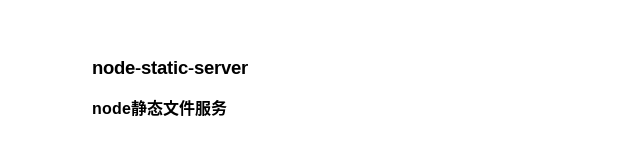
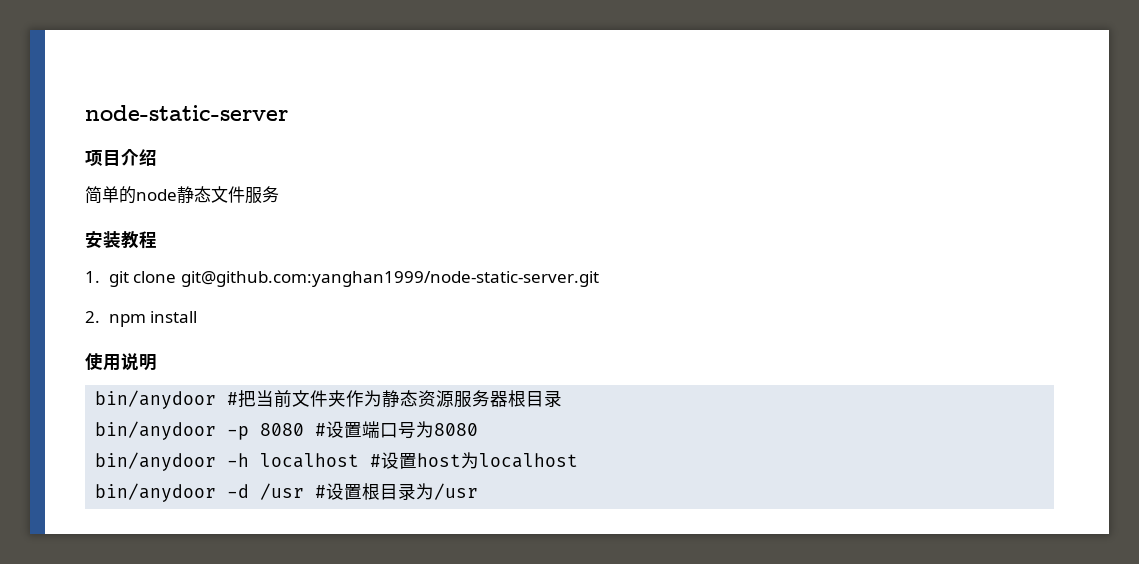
(248, 67) none -> [85,149,157,166] [85,186,136,204] 项目介绍 // 简单的
(227, 107) none -> [85,231,157,249] [85,271,599,287] [85,311,198,327] [85,353,157,371] [95,390,563,409] [95,421,479,440] [95,452,579,471] [95,483,479,502] // 安装教程 // 1. git clone git@github.com:yanghan1999/node-static-server.git // 2. npm install // 使用说明 // bin/anydoor #把当前文件夹作为静态资源服务器根目录 // bin/anydoor -p 8080 #设置端口号为8080 // bin/anydoor -h localhost #设置host为localhost // bin/anydoor -d /usr #设置根目录为/usr

